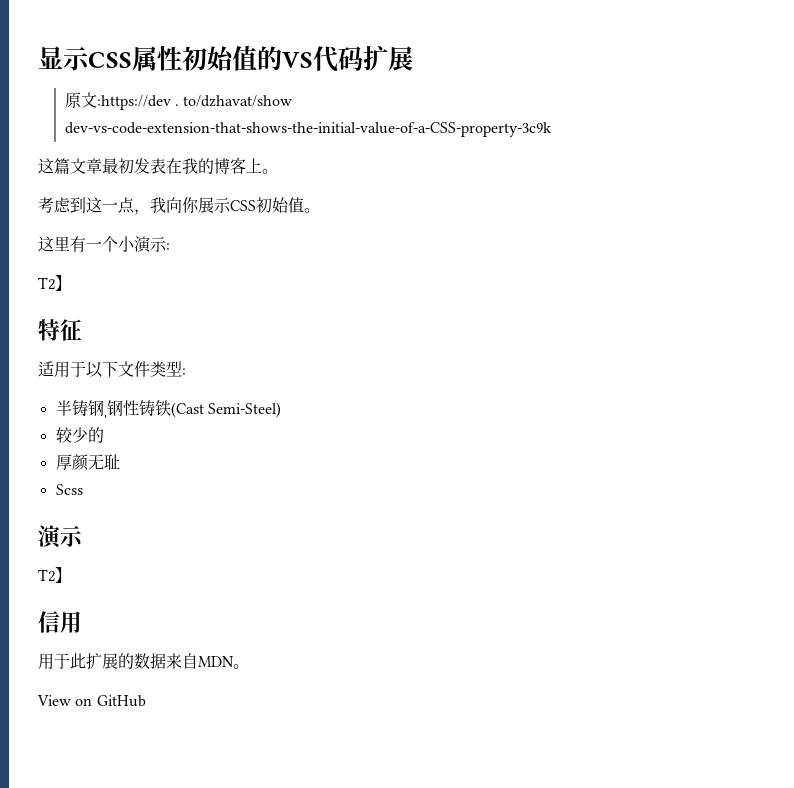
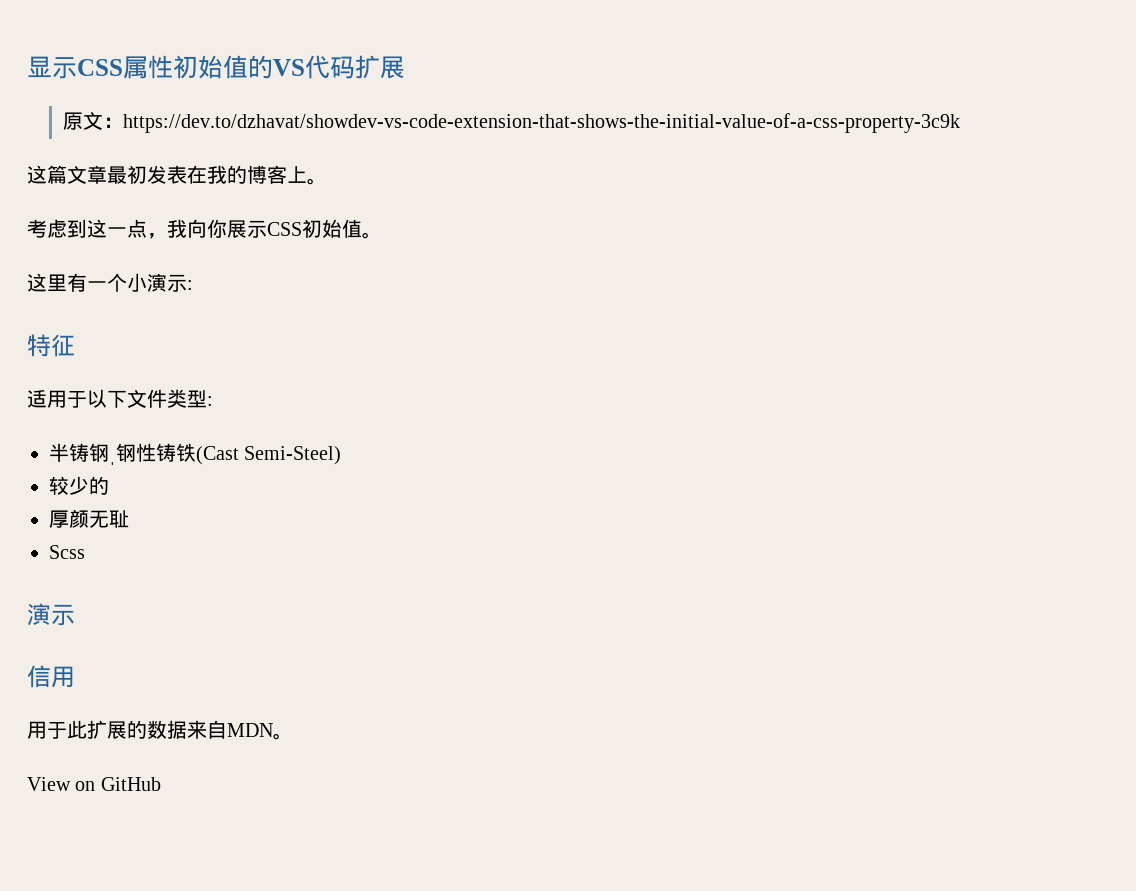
[96,95,293,110] [64,122,552,137] :https://dev . to/dzhavat/show dev-vs-code-extension-that-shows-the-initial-value-of-a-CSS-property-3c9k -> [103,113,961,133] ：https://dev.to/dzhavat/showdev-vs-code-extension-that-shows-the-initial-value-of-a-css-property-3c9k
[38,275,71,291] // T2】 -> (193, 285) none
[38,567,71,583] // T2】 -> (75, 615) none

